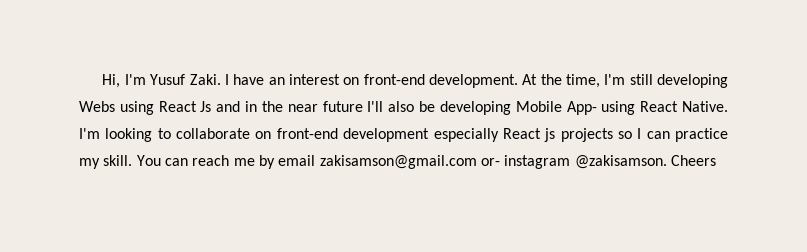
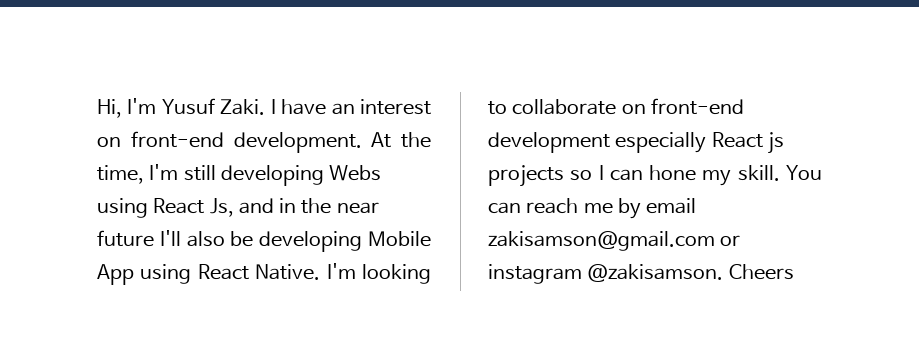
[200,101,212,112] Js -> [209,198,234,217] Js,
[566,101,597,115] App- -> [97,264,134,285] App
[675,128,728,142] practice -> [649,165,697,181] hone
[480,158,500,166] or- -> [720,235,741,246] or

